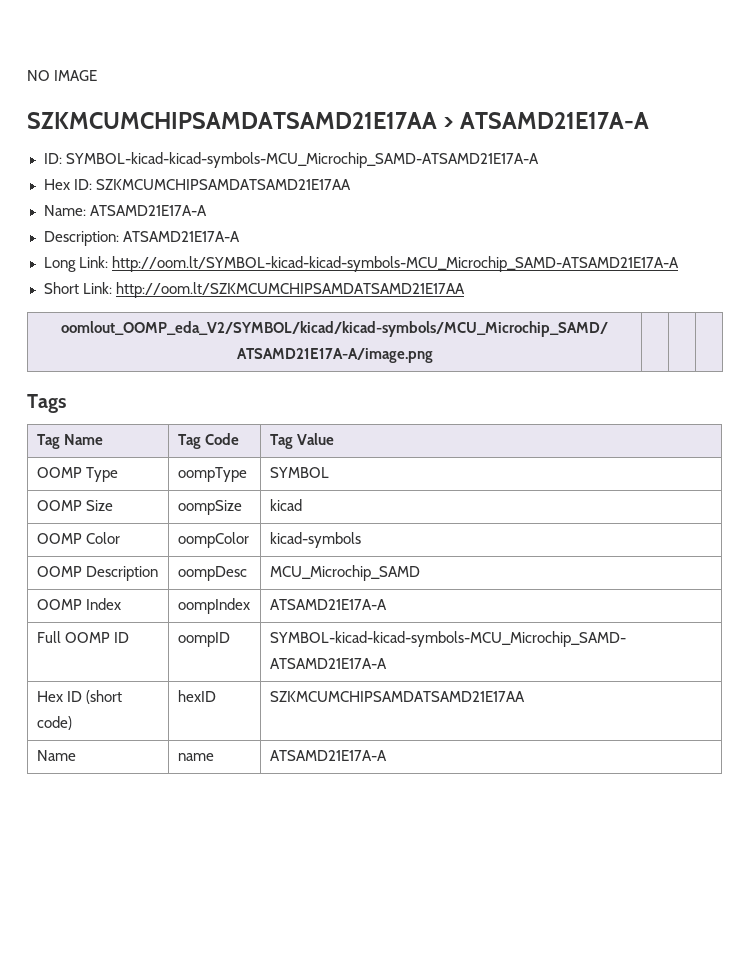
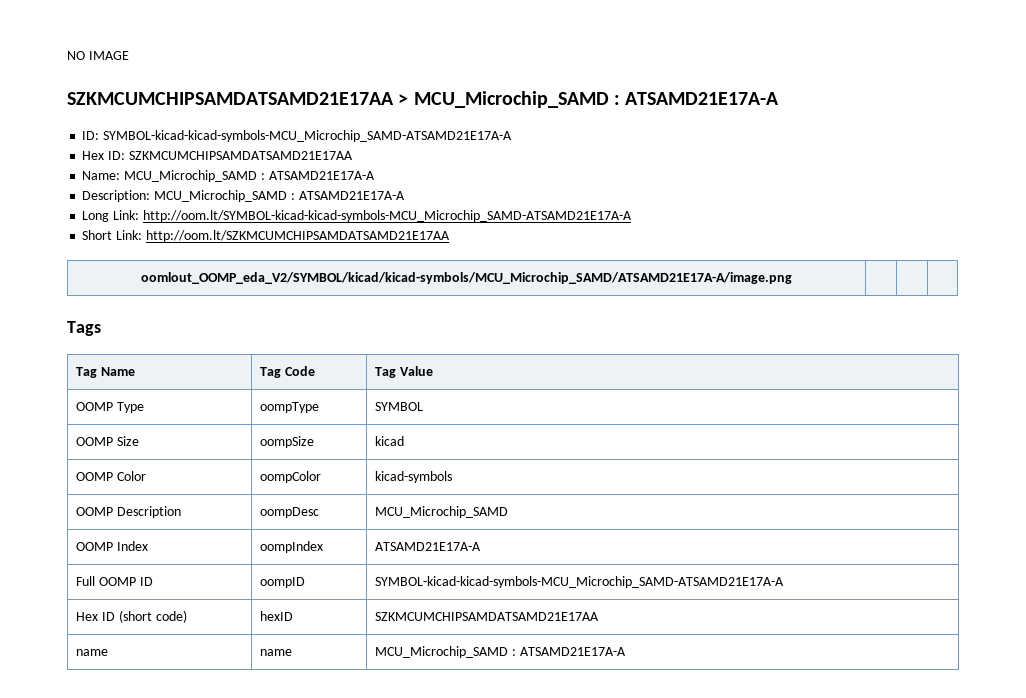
(454, 123) none -> [413,91,620,108] MCU_Microchip_SAMD :
(86, 210) none -> [124,170,265,182] MCU_Microchip_SAMD :
(119, 238) none -> [154,190,295,202] MCU_Microchip_SAMD :
[36,750,76,761] [177,753,214,761] Name | name | -> [76,649,109,656] [260,649,293,656] [375,646,517,658] name | name | MCU_Microchip_SAMD :

